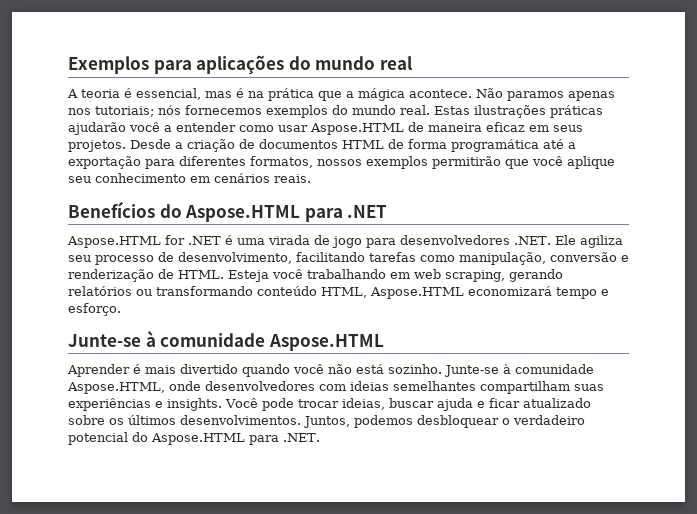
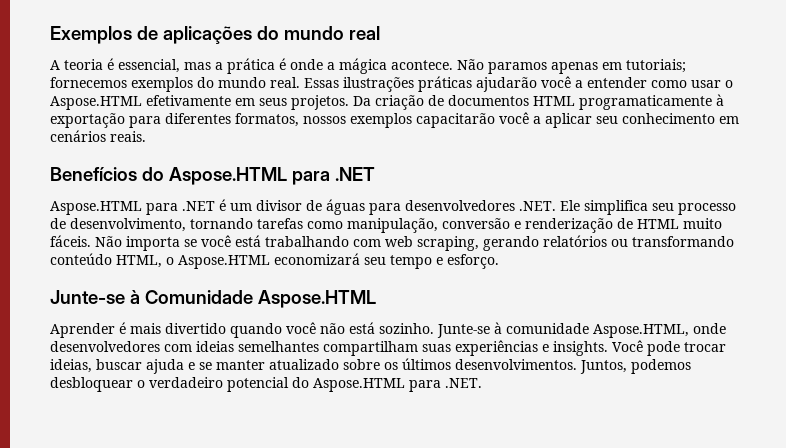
[153,60,192,74] para -> [136,26,158,40] de
[236,88,342,101] é na prática que -> [215,58,323,74] a prática é onde
[68,105,181,117] nos tutoriais; nós -> [602,59,686,73] em tutoriais;
[434,106,470,115] Estas -> [304,78,339,88] Essas
[310,122,525,135] Aspose.HTML de maneira eficaz -> [725,80,733,88] [50,95,231,110] o Aspose.HTML efetivamente
[130,139,183,149] Desde a -> [353,96,371,106] Da
[388,139,576,152] de forma programática até a -> [579,94,724,110] programaticamente à
[432,156,615,169] permitirão que você aplique -> [416,112,592,128] capacitarão você a aplicar
[165,235,185,245] for -> [146,203,178,215] para
[237,235,362,248] uma virada de jogo -> [230,199,365,215] um divisor de águas
[579,235,623,248] agiliza -> [584,200,648,215] simplifica
[296,252,365,262] facilitando -> [190,218,253,229] tornando
[178,269,410,282] HTML. Esteja você trabalhando em -> [637,218,722,229] [50,235,381,251] HTML muito fáceis. Não importa se você está trabalhando com
(367, 292) none -> [166,257,174,265] o
(552, 291) none -> [364,257,386,265] seu
[160,333,266,347] comunidade -> [144,290,253,304] Comunidade
[488,398,520,408] ficar -> [199,360,265,370] se manter

